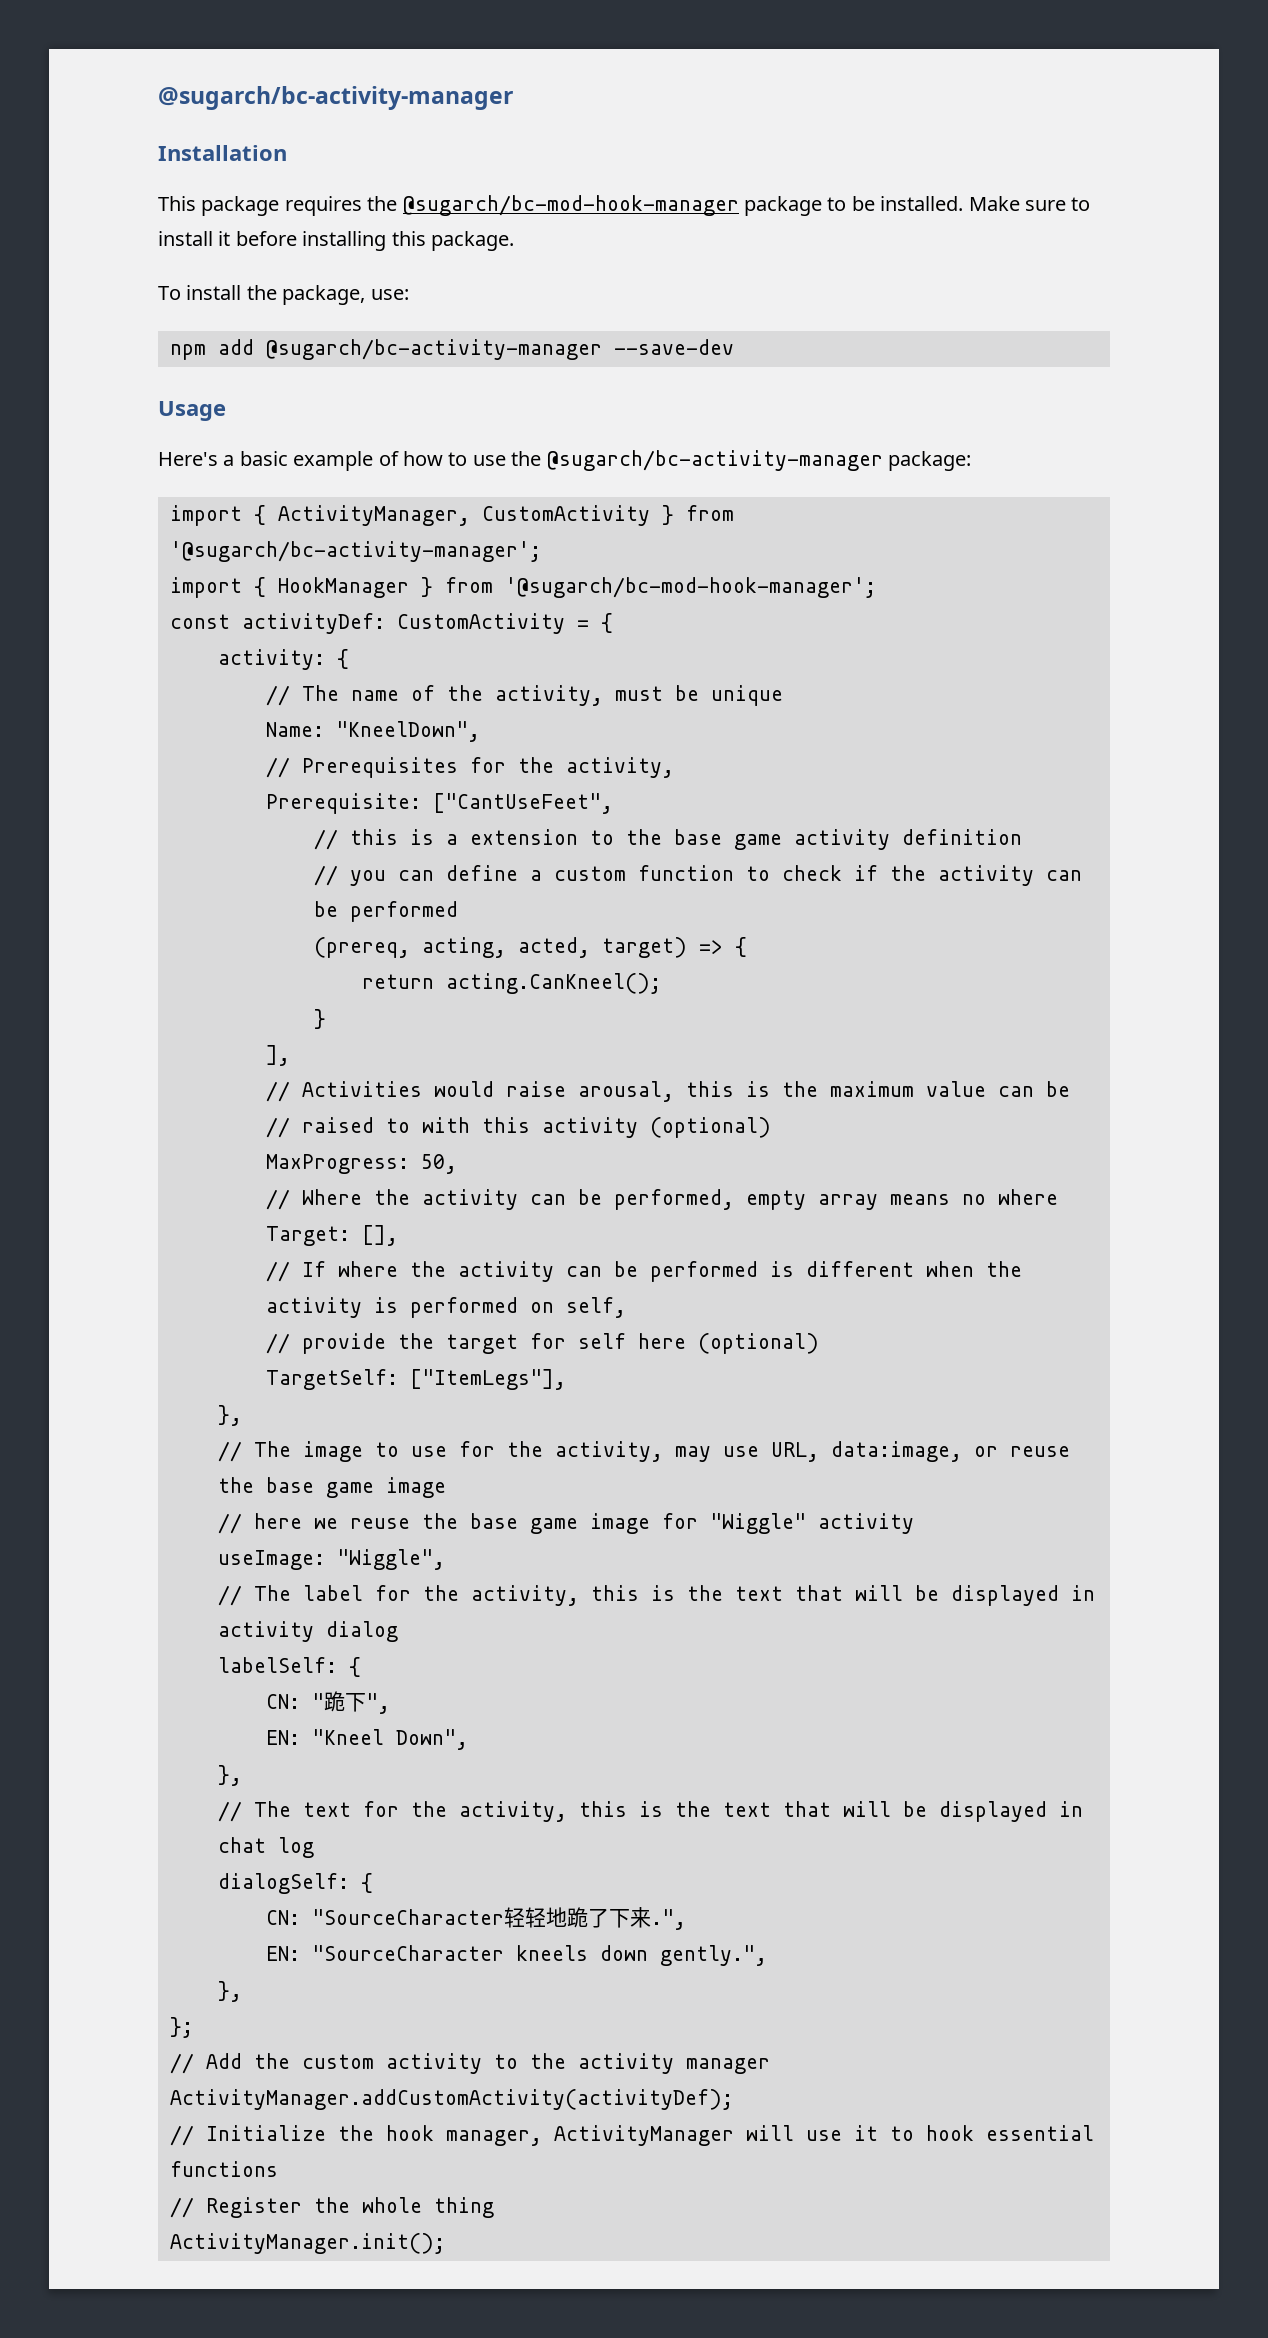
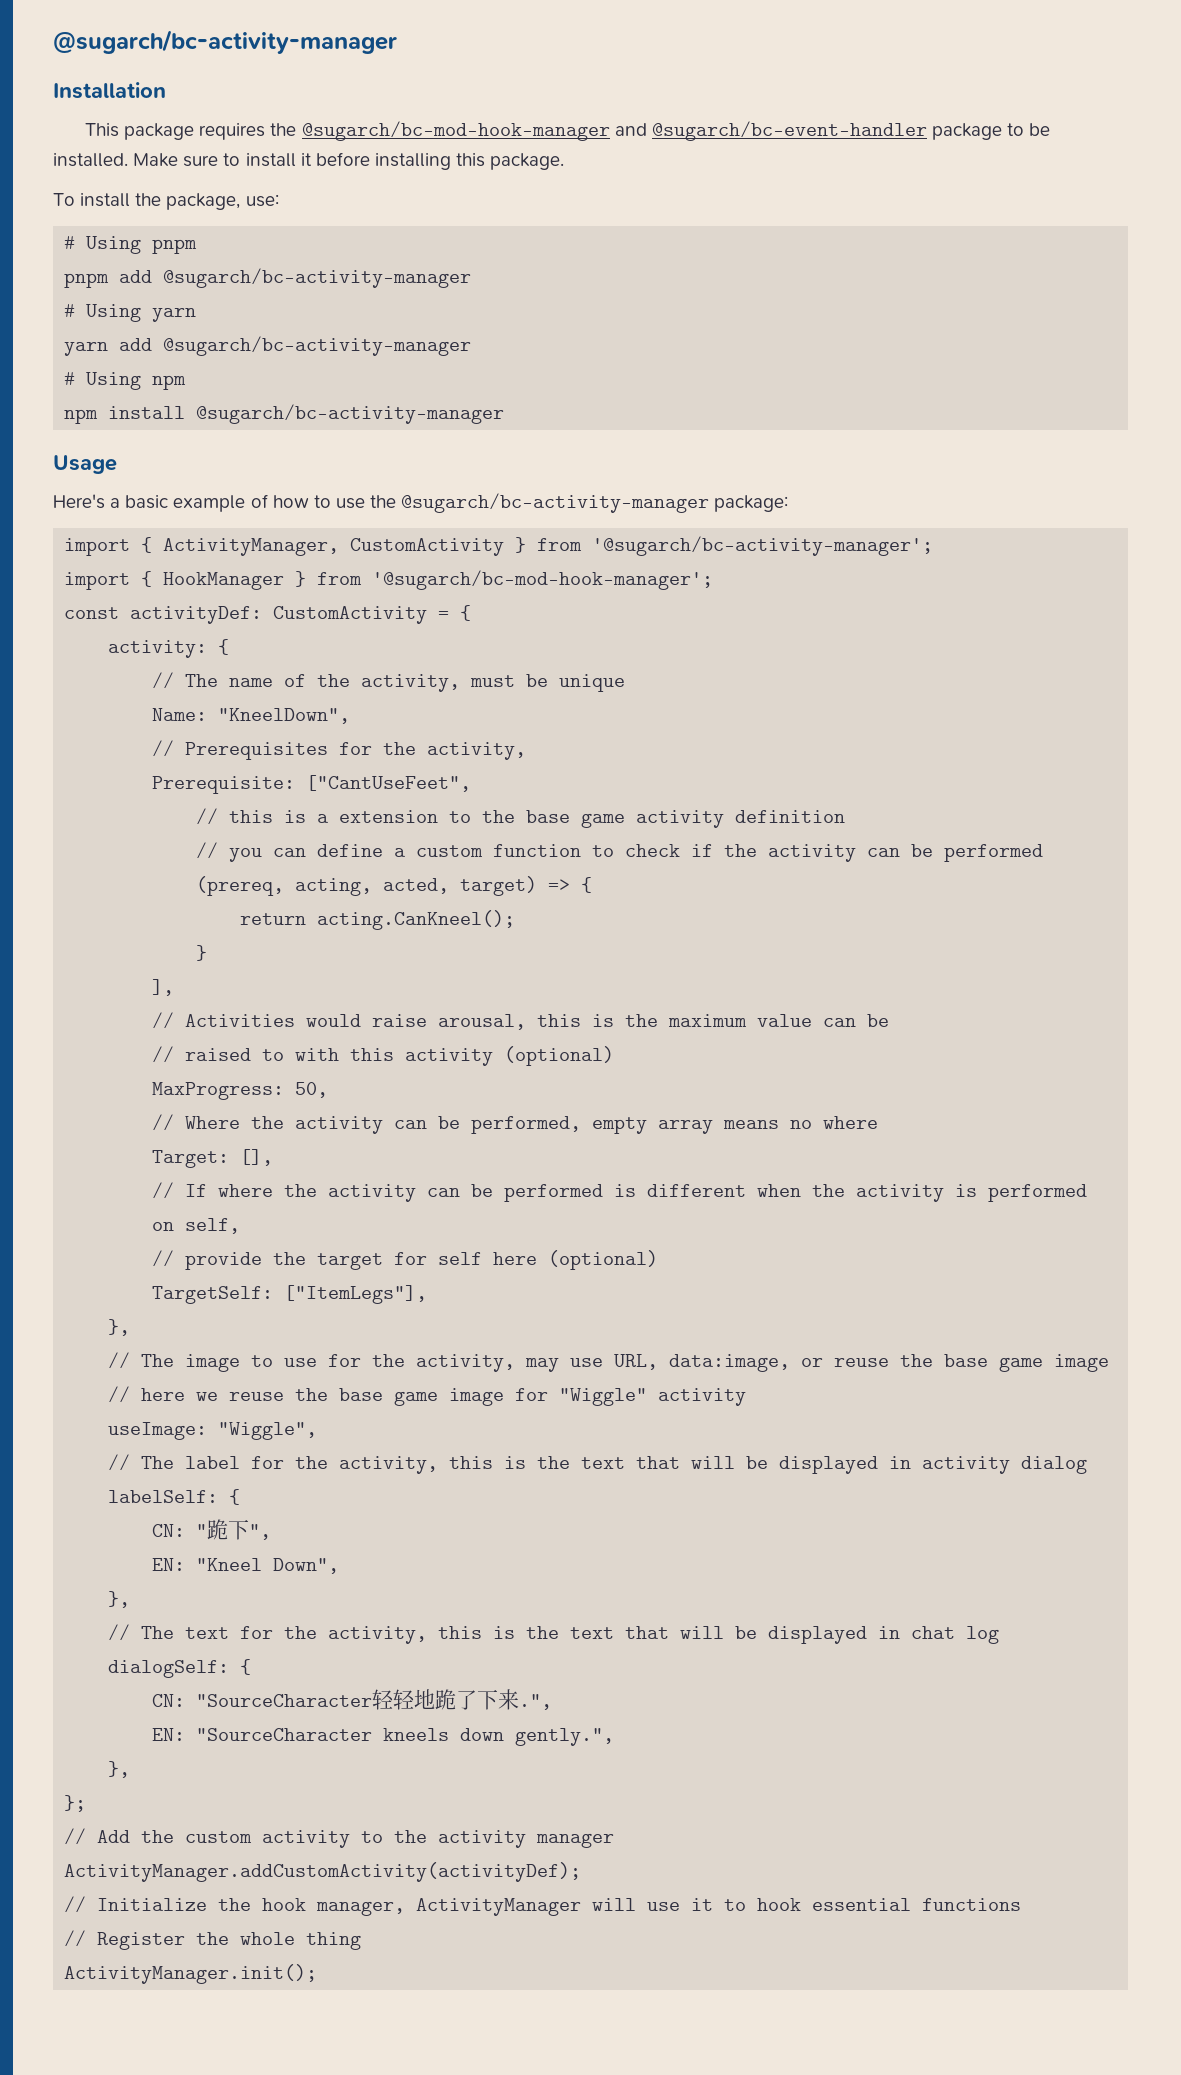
(739, 205) none -> [614,121,927,141] and @sugarch/bc-event-handler
[170,339,734,360] npm add @sugarch/bc-activity-manager --save-dev -> [64,236,198,254] [64,268,472,288] [64,304,197,322] [64,336,472,356] [64,372,187,390] [64,404,505,424] # Using pnpm // pnpm add @sugarch/bc-activity-manager // # Using yarn // yarn add @sugarch/bc-activity-manager // # Using npm // npm install @sugarch/bc-activity-manager

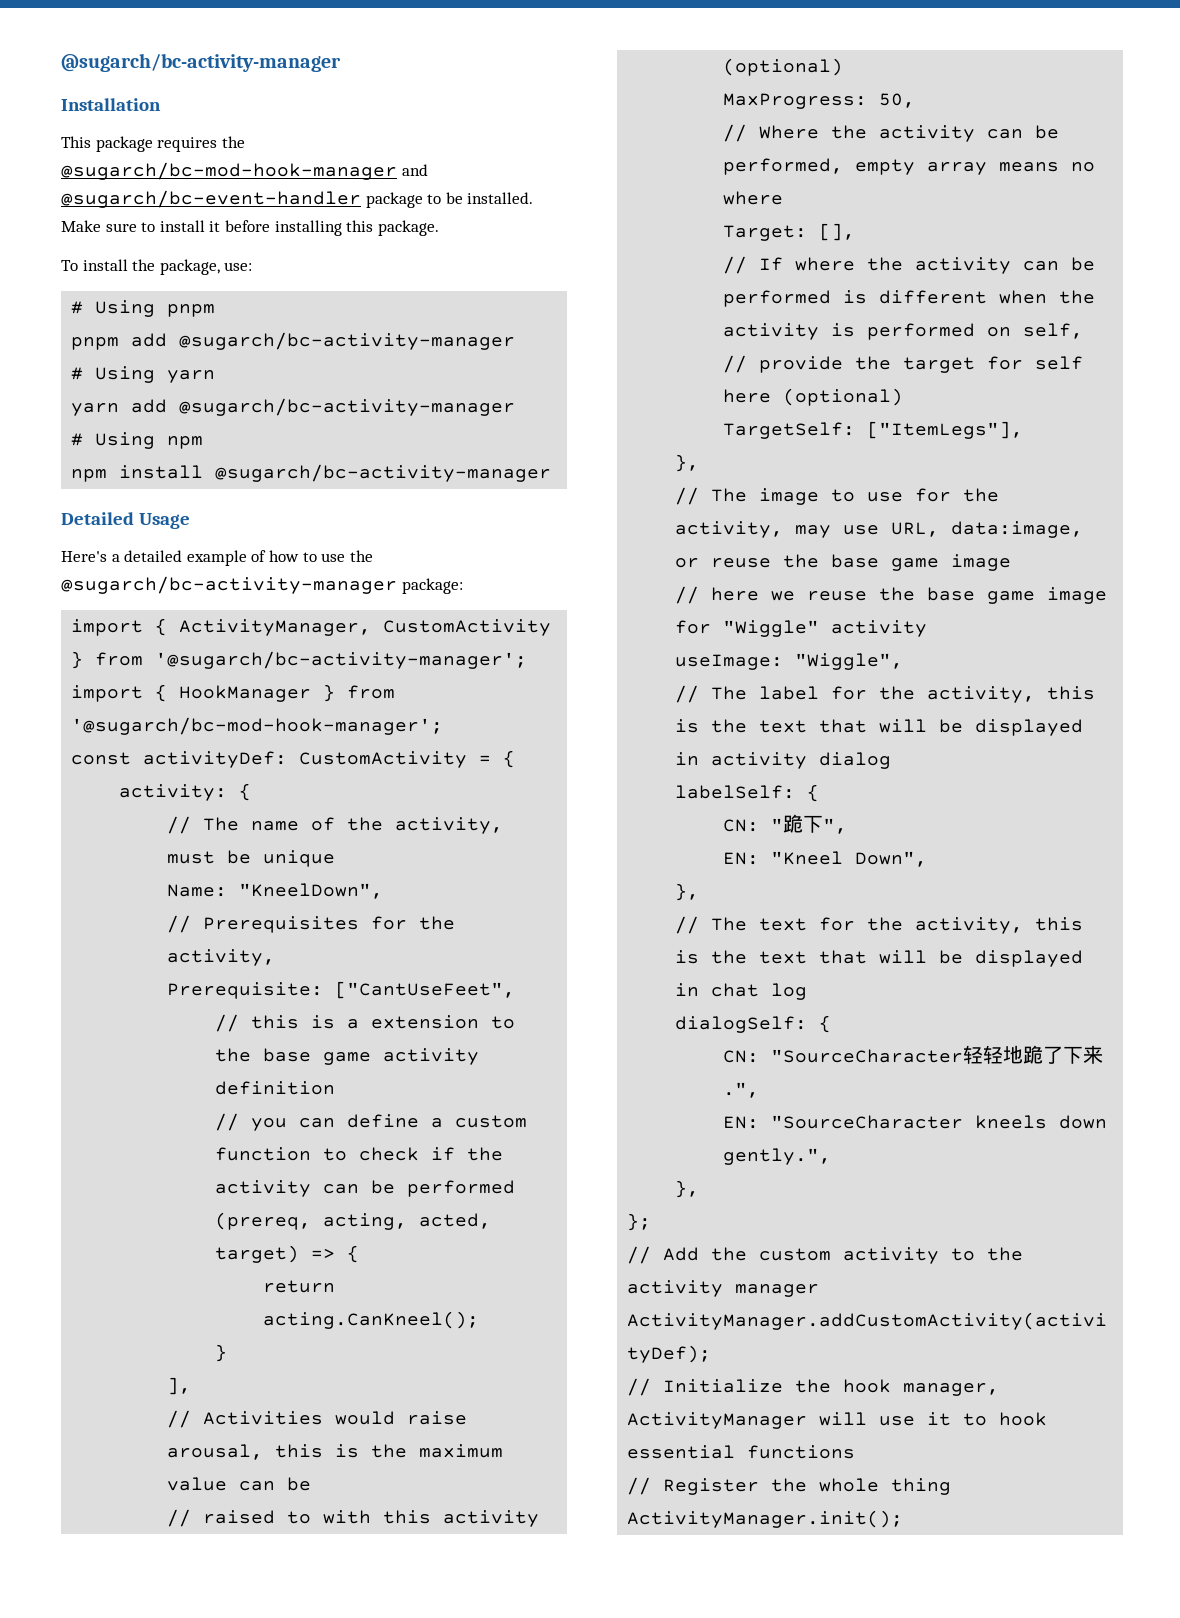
(505, 414) none -> [61,512,134,525] Detailed
[125,495,169,509] basic -> [124,550,183,562] detailed

